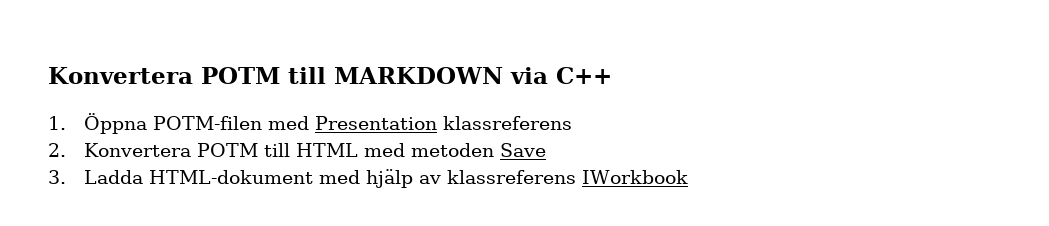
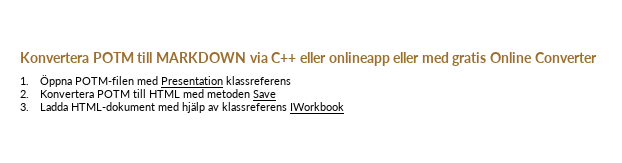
(612, 75) none -> [299,52,597,66] eller onlineapp eller med gratis Online Converter

